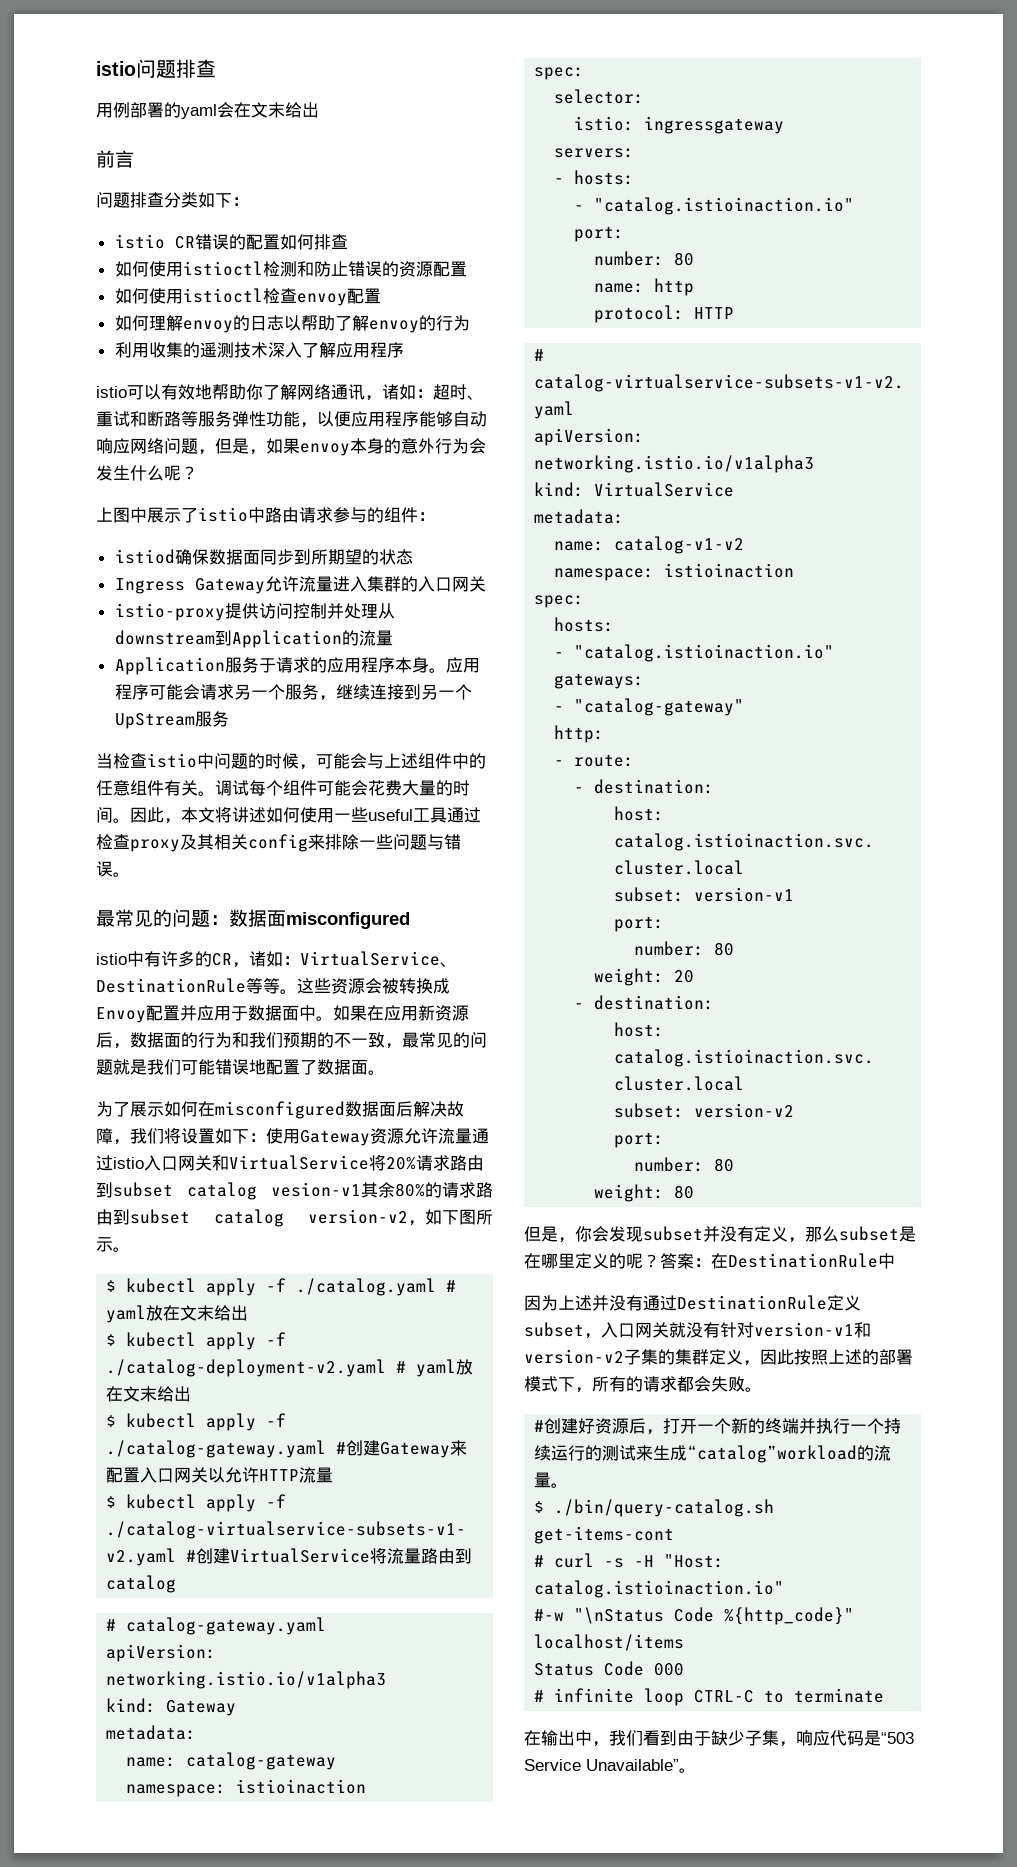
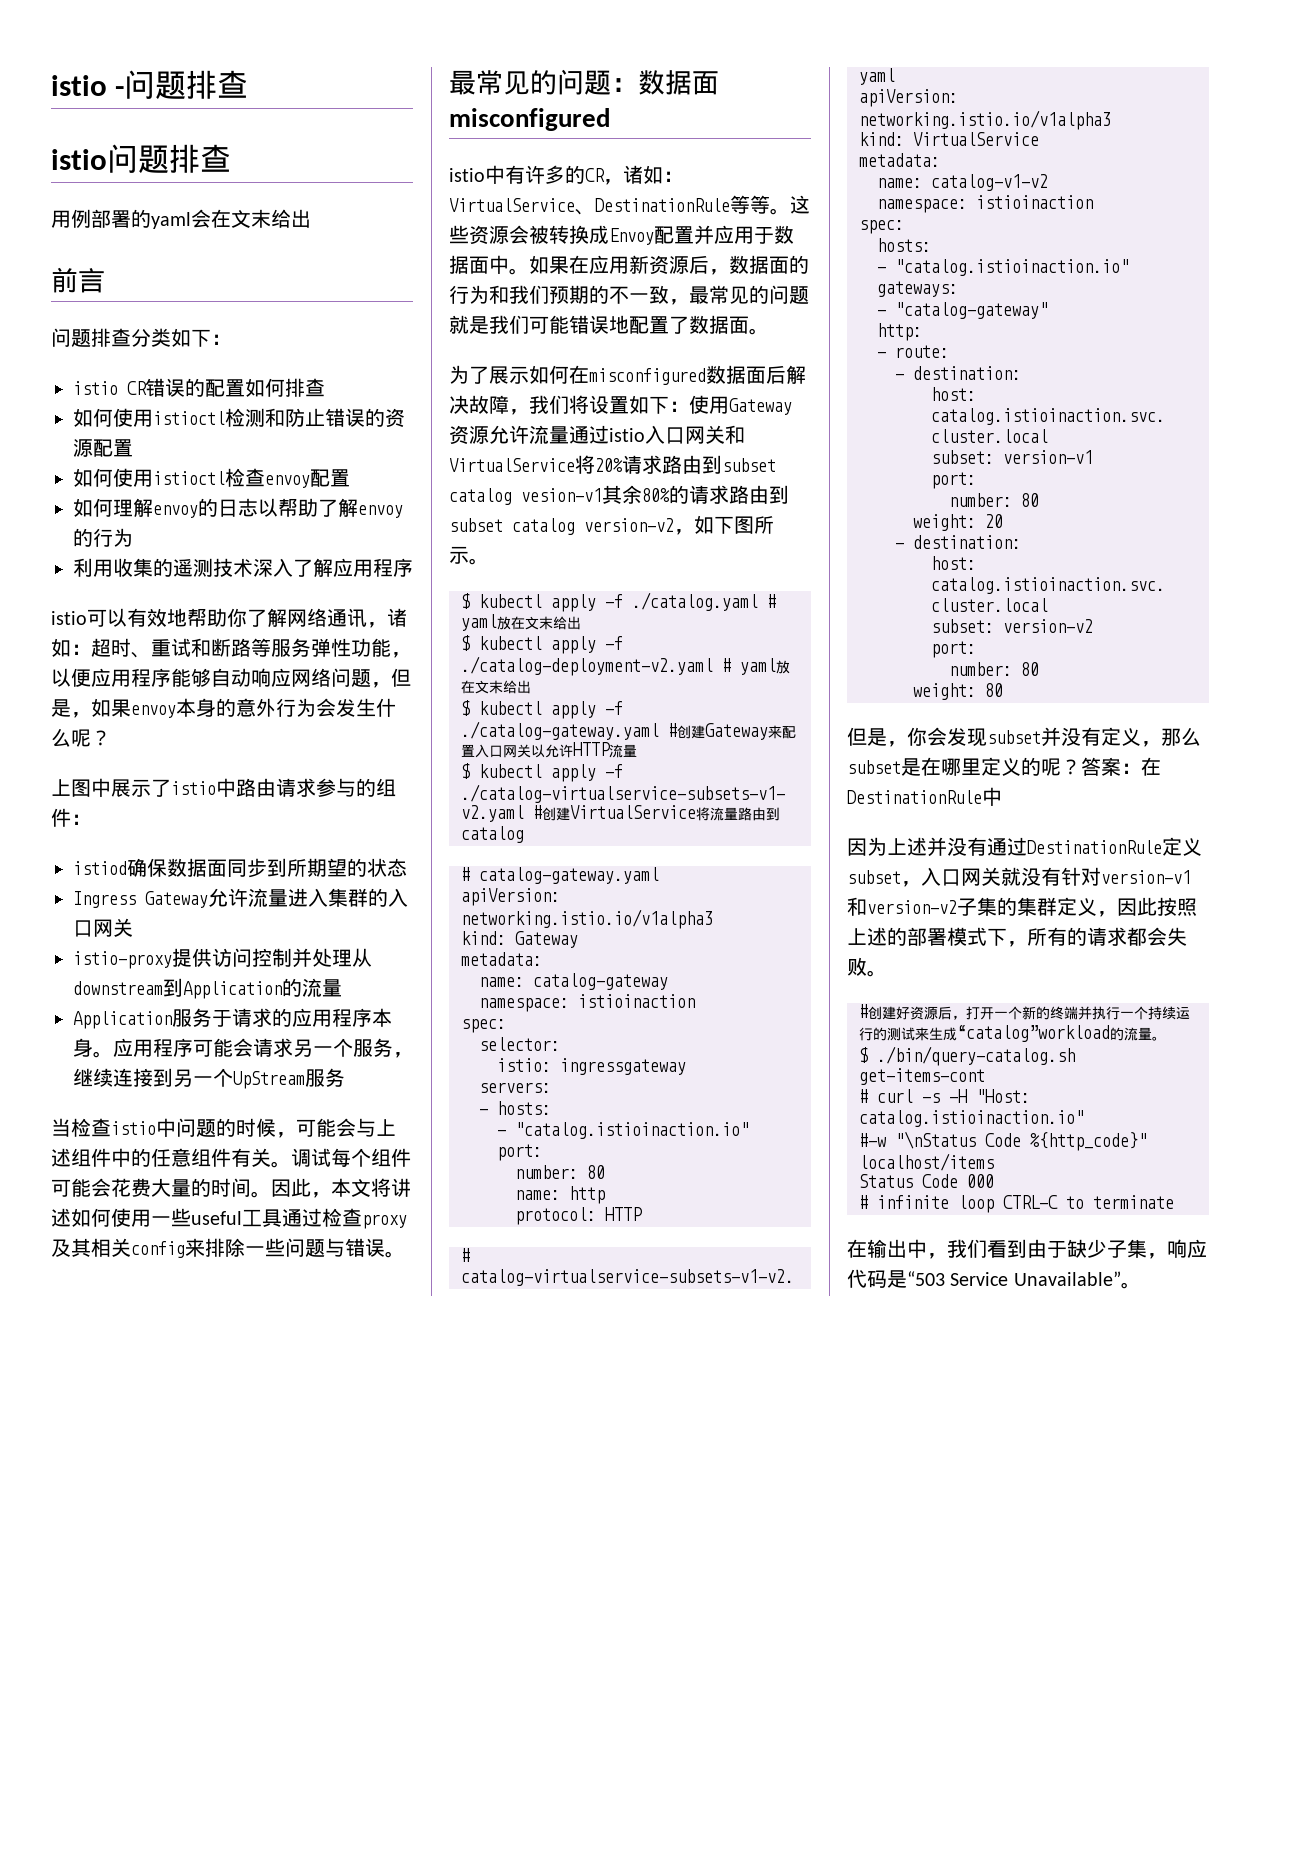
[96,61,136,76] istio -> [51,70,249,100] [51,149,107,170] istio -问题排查 // istio

